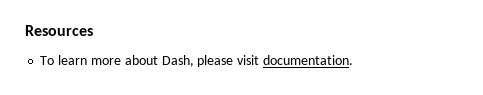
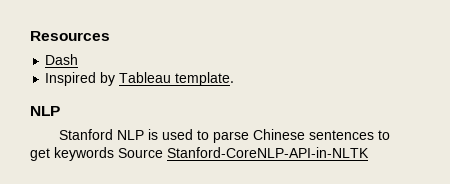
[40,55,353,67] To learn more about Dash, please visit documentation. -> [45,54,79,65] [45,72,235,86] [30,106,60,116] [58,129,390,143] [30,147,369,161] Dash // Inspired by Tableau template. // NLP // Stanford NLP is used to parse Chinese sentences to get keywords Source Stanford-CoreNLP-API-in-NLTK

